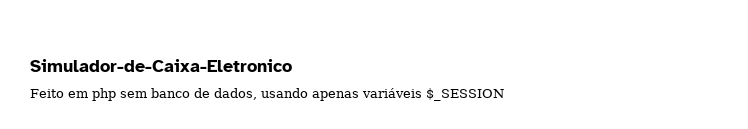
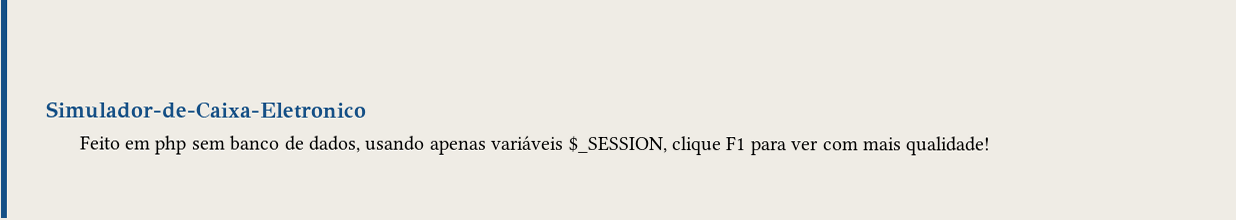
[426,88,504,101] $_SESSION -> [567,135,991,156] $_SESSION, clique F1 para ver com mais qualidade!

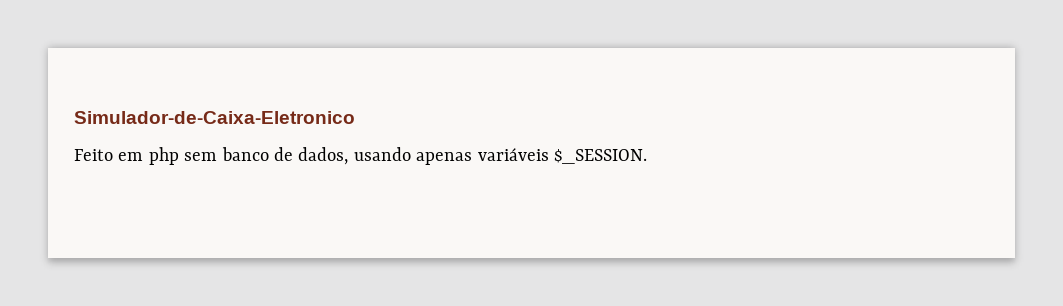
[567,135,991,156] $_SESSION, clique F1 para ver com mais qualidade! -> [554,149,647,164] $_SESSION.

